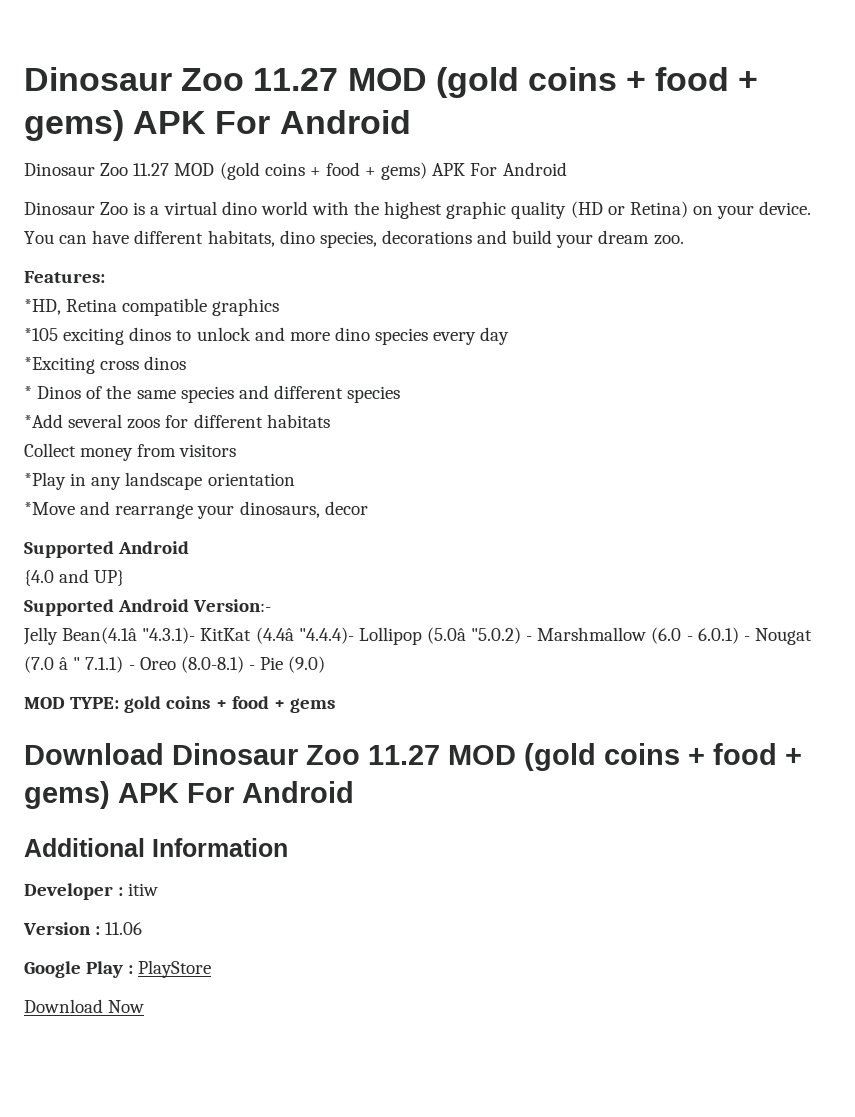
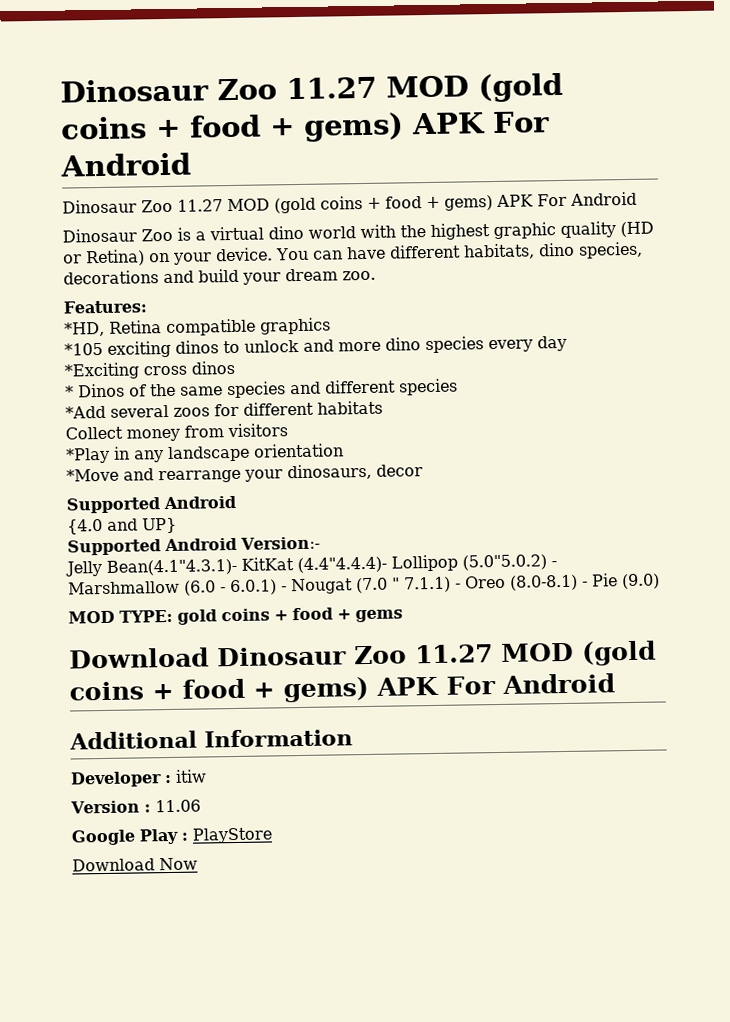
[62,627,522,645] Bean(4.1â "4.3.1)- KitKat (4.4â "4.4.4)- Lollipop (5.0â "5.0.2) -> [106,554,547,576] Bean(4.1"4.3.1)- KitKat (4.4"4.4.4)- Lollipop (5.0"5.0.2)
[59,657,69,670] â -> (388, 585) none

